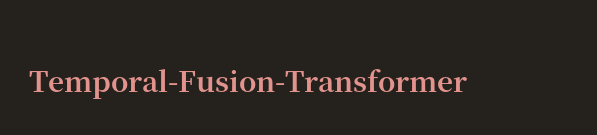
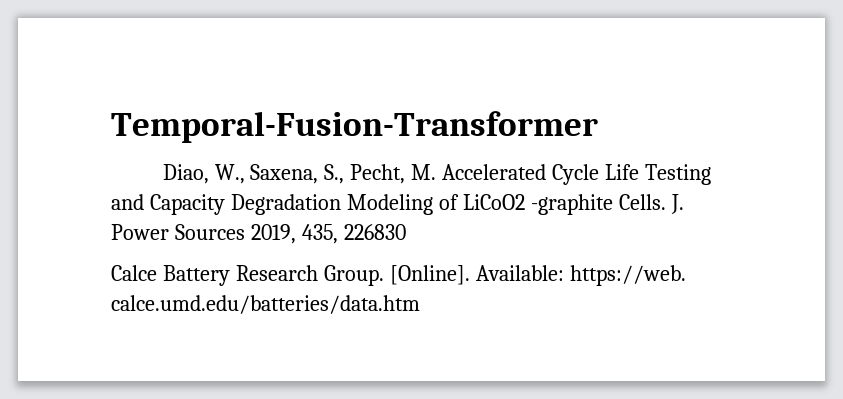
(467, 84) none -> [162,164,712,185] [111,194,684,215] [111,224,406,244] [111,265,686,286] [111,295,420,314] // Diao, W., Saxena, S., Pecht, M. Accelerated Cycle Life Testing and Capacity Degradation Modeling of LiCoO2 -graphite Cells. J. Power Sources 2019, 435, 226830 // Calce Battery Research Group. [Online]. Available: https://web. calce.umd.edu/batteries/data.htm

